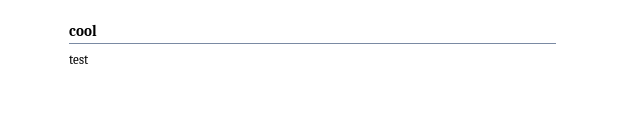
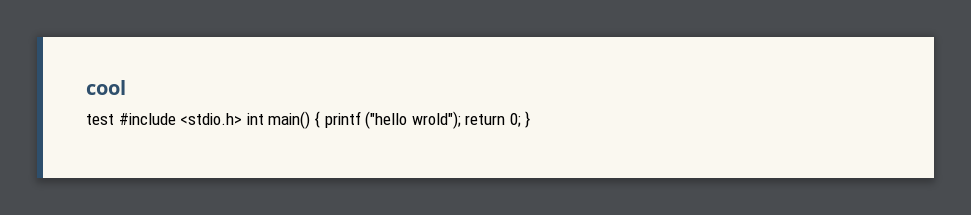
(89, 59) none -> [118,111,531,129] #include <stdio.h> int main() { printf ("hello wrold"); return 0; }

